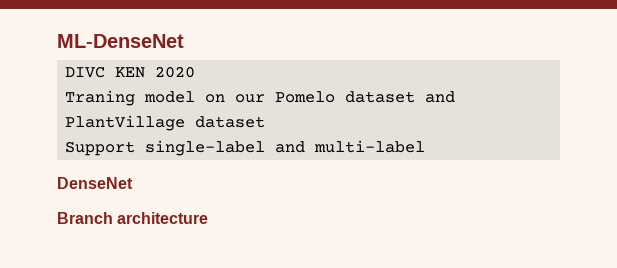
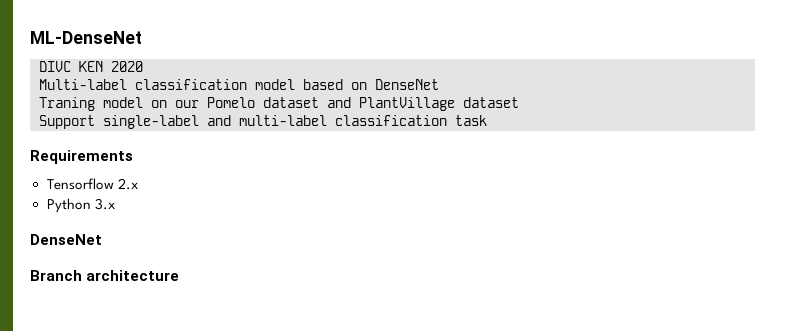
(196, 72) none -> [39,79,439,90] // Multi-label classification model based on DenseNet
(426, 146) none -> [335,115,487,126] [30,150,133,164] [46,178,139,190] [46,198,116,213] classification task // Requirements // Tensorflow 2.x // Python 3.x

